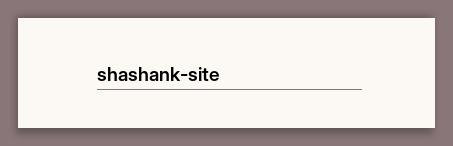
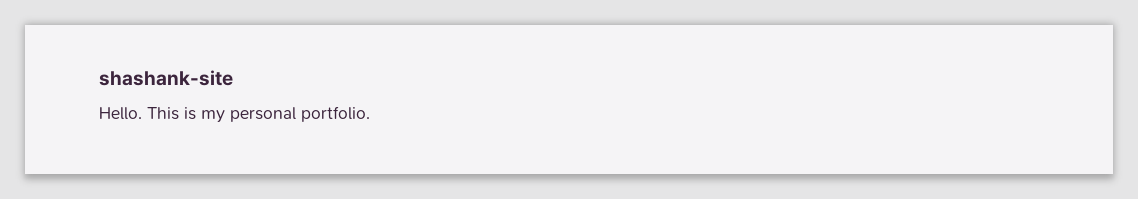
(220, 74) none -> [99,106,370,123] // Hello. This is my personal portfolio.

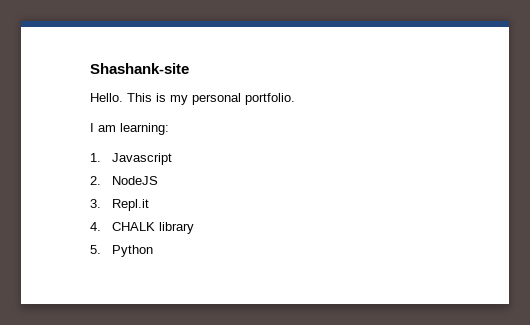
[99,70,233,86] shashank-site -> [90,63,189,74] Shashank-site
(370, 114) none -> [90,123,169,135] [90,153,172,165] [90,176,158,185] [90,199,149,211] [90,222,194,234] [90,245,153,257] // I am learning: // 1. Javascript // 2. NodeJS // 3. Repl.it // 4. CHALK library // 5. Python

